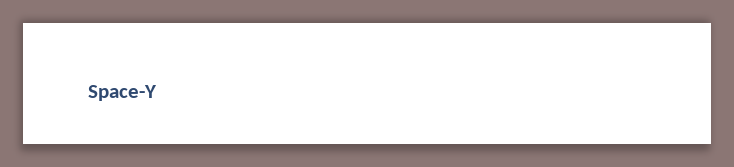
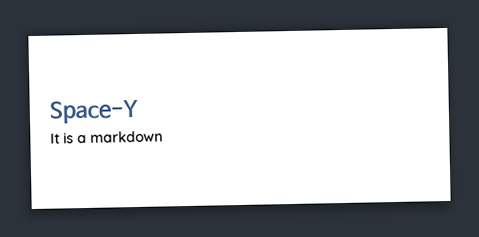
(157, 93) none -> [50,130,163,144] // It is a markdown

